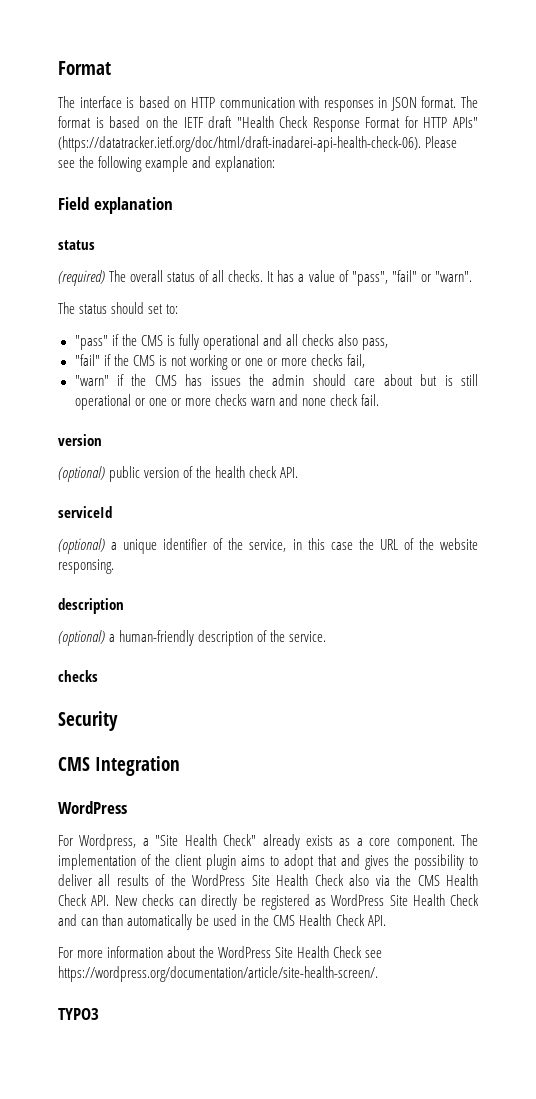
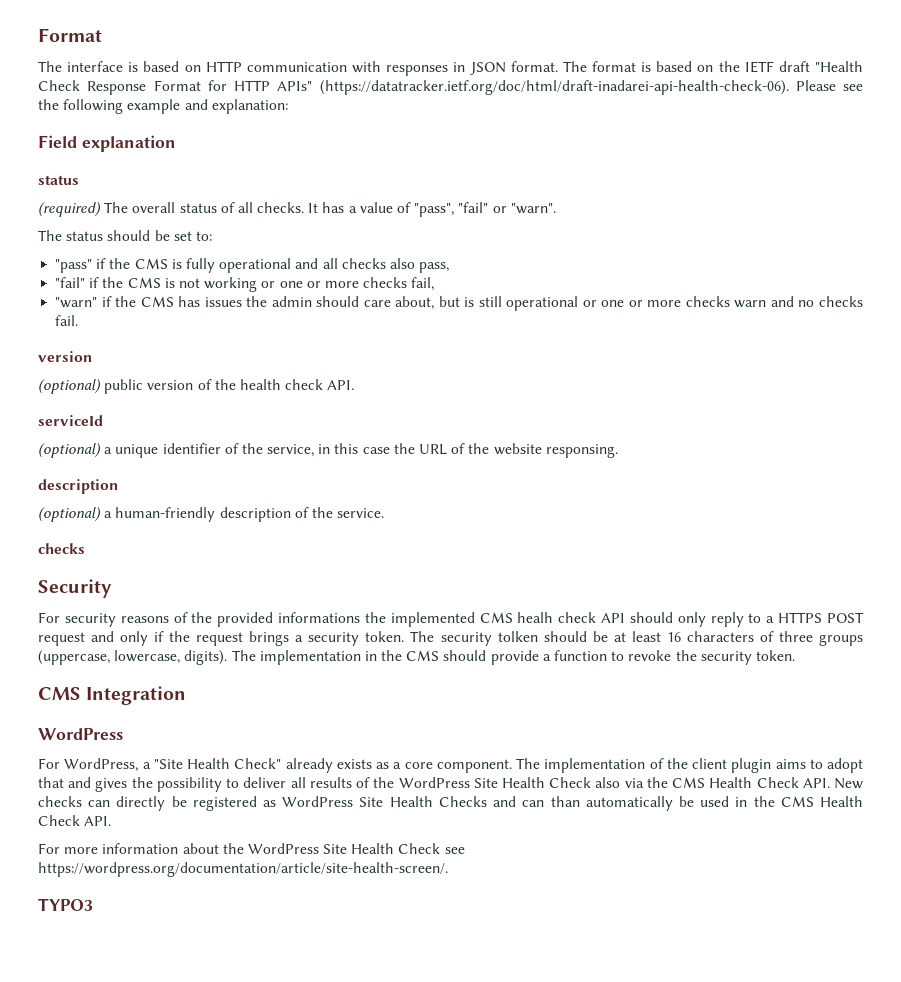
(145, 308) none -> [154,230,170,241] be
[383,374,413,386] about -> [395,296,435,310] about,
[301,394,358,406] none check -> [798,296,864,307] no checks
(118, 721) none -> [38,612,865,627] [38,631,863,646] [38,650,795,665] // For security reasons of the provided informations the implemented CMS healh check API should only reply to a HTTPS POST request and only if the request brings a security token. The security tolken should be at least 16 characters of three groups (uppercase, lowercase, digits). The implementation in the CMS should provide a function to revoke the security token.
[79,834,137,850] Wordpress, -> [64,758,139,772] WordPress,
[450,894,479,906] Check -> [438,796,487,807] Checks

